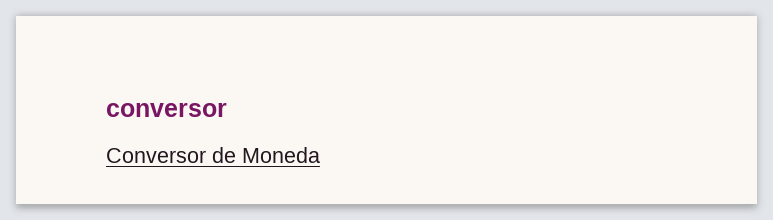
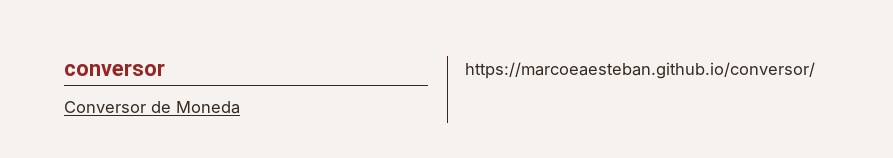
(320, 155) none -> [465,62,815,79] https://marcoeaesteban.github.io/conversor/

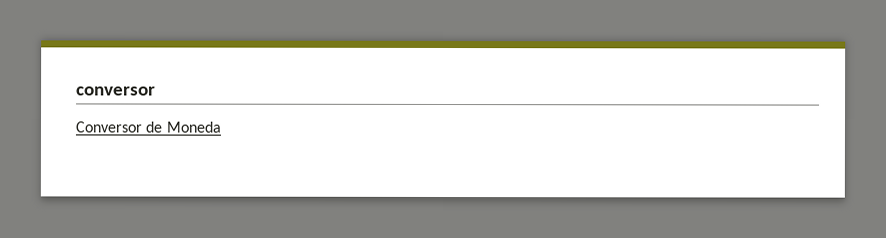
[465,62,815,79] https://marcoeaesteban.github.io/conversor/ -> (221, 127) none

